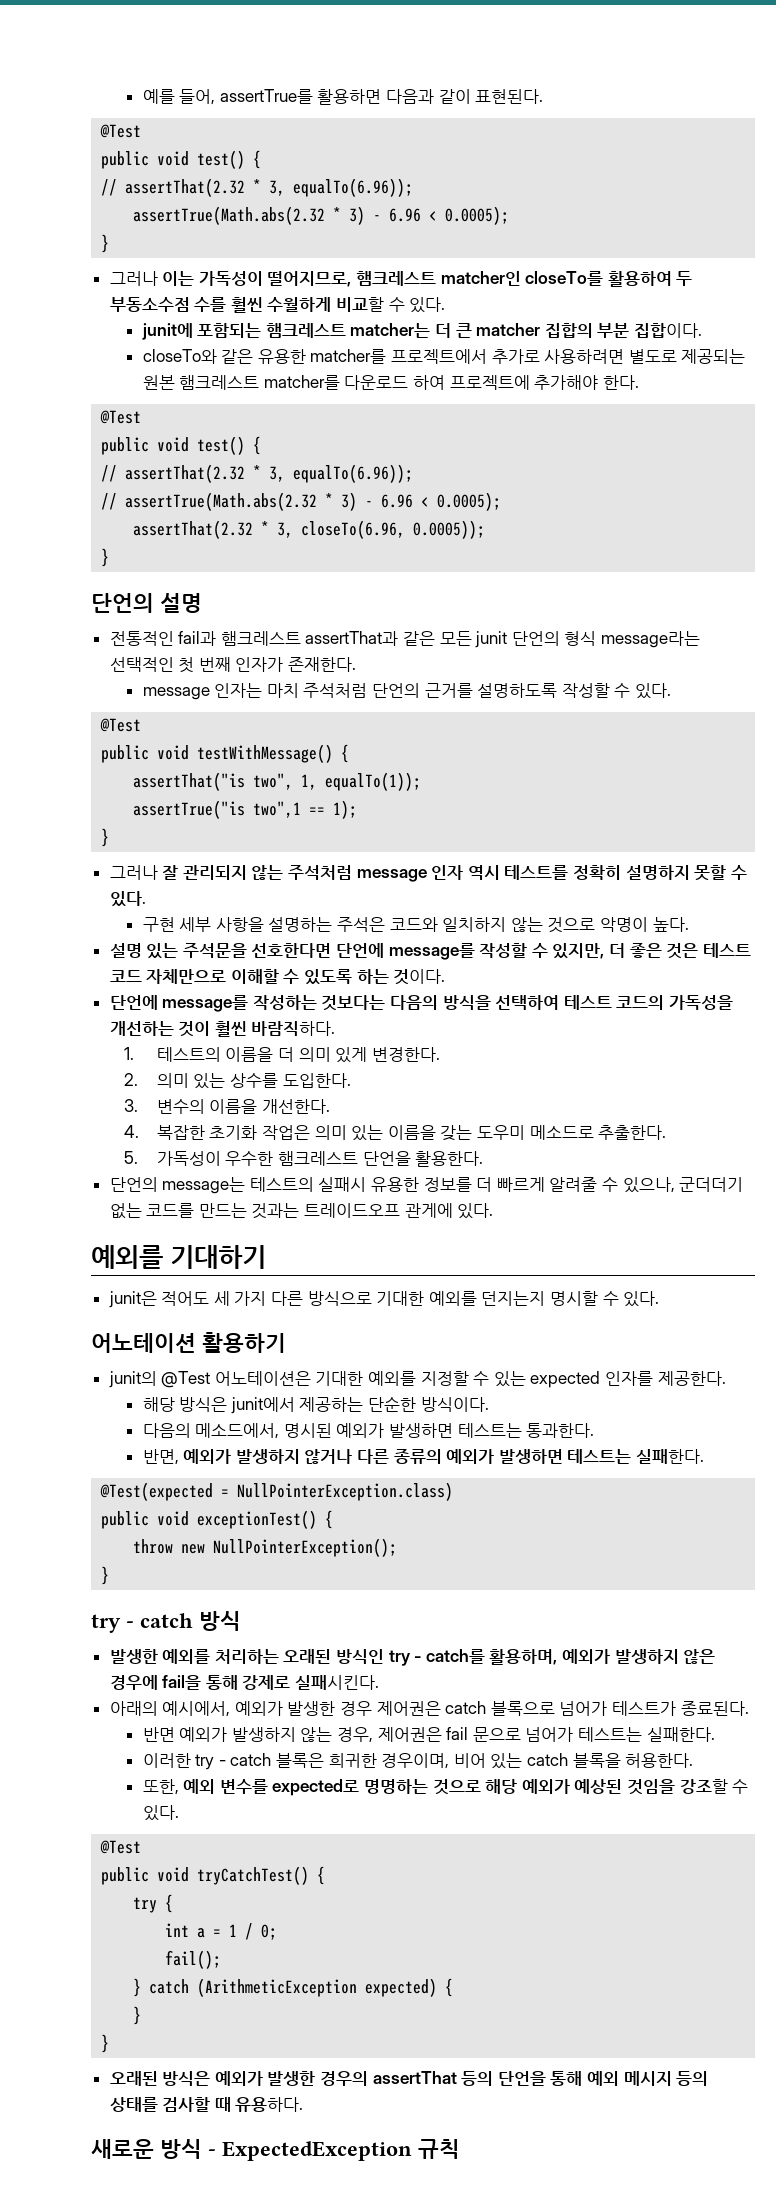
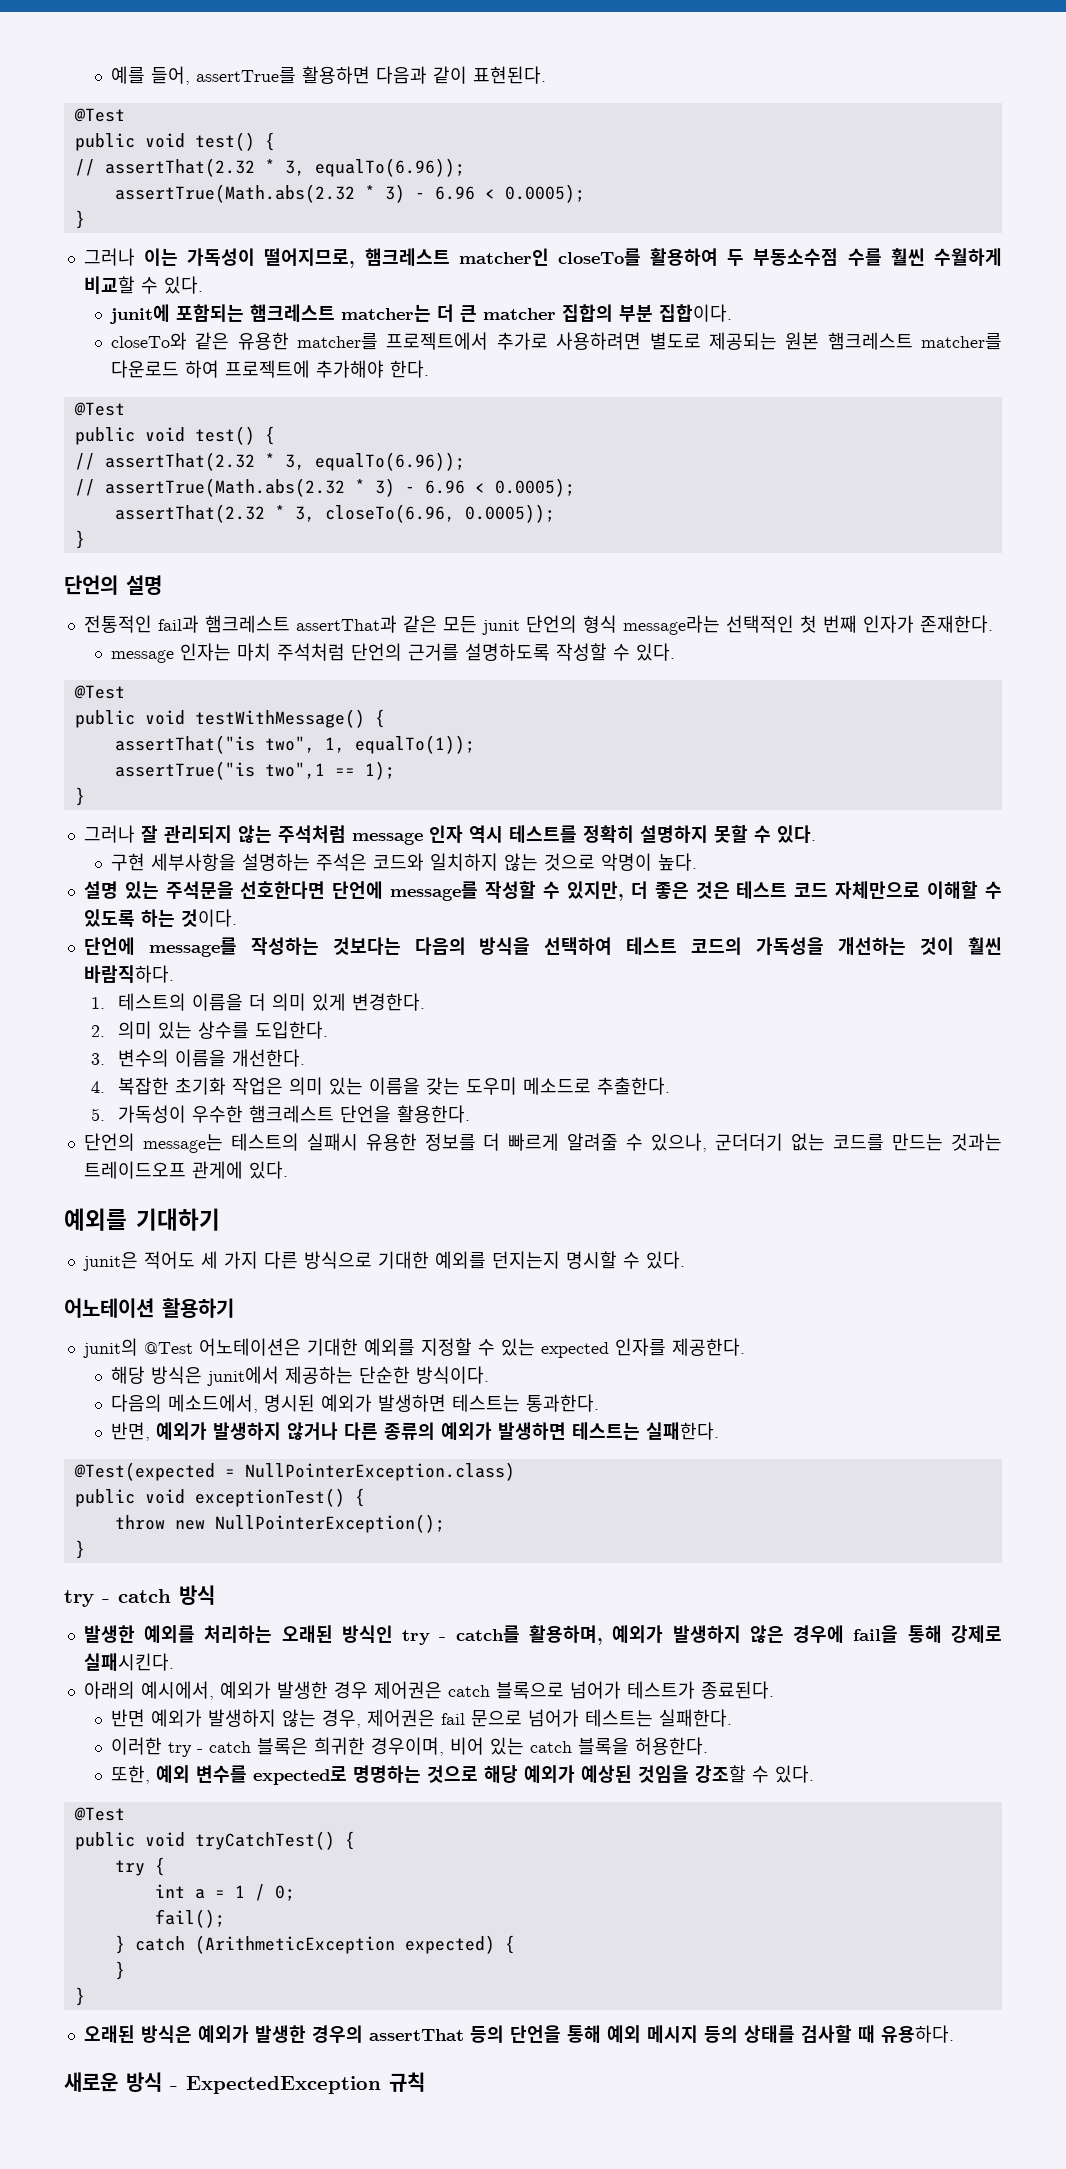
[179,917,264,932] 세부 사항을 -> [150,853,236,871] 세부사항을

